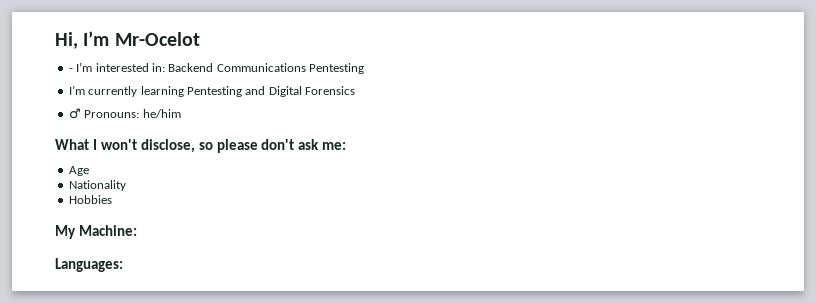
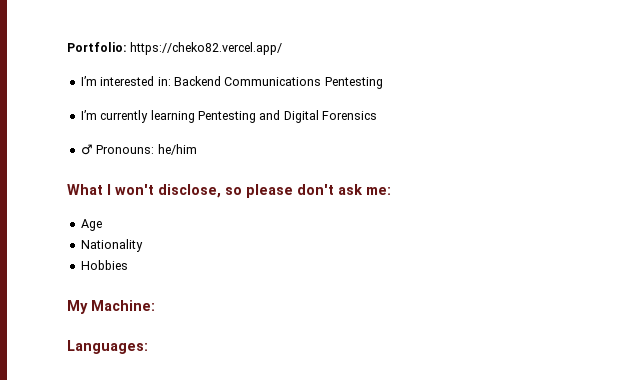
[55,31,200,49] [68,68,73,72] Hi, I’m Mr-Ocelot // - -> [67,42,283,55] Portfolio: https://cheko82.vercel.app/ //

